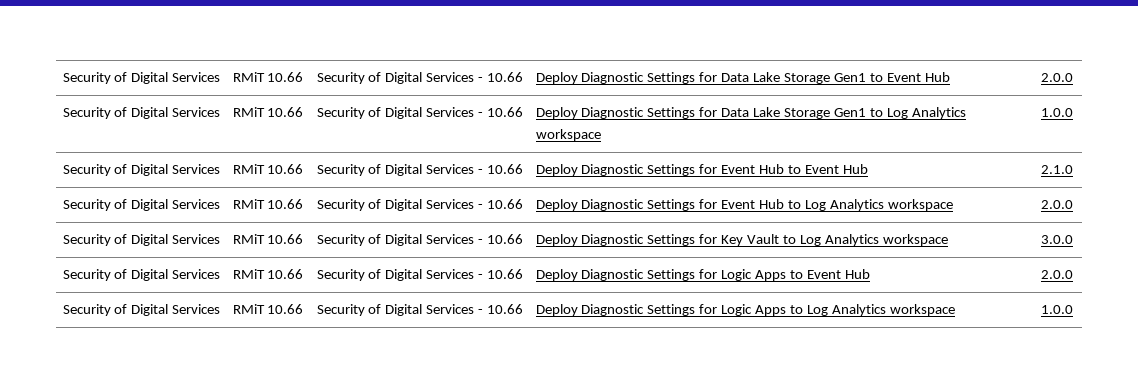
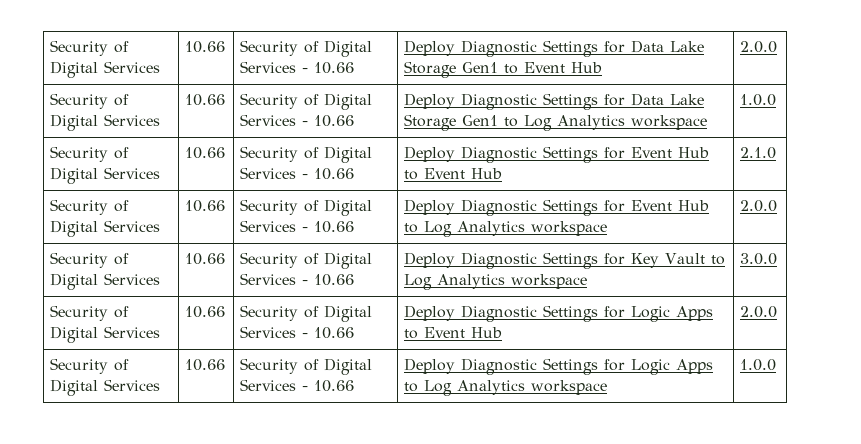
[62,72,221,84] [232,72,265,82] Security of Digital Services | RMiT -> [50,40,130,56] [50,61,161,78] Security of Digital Services |
[232,107,265,117] RMiT -> (161, 120) none
[232,164,265,174] RMiT -> (161, 173) none
[232,199,265,209] RMiT -> (161, 226) none
[232,234,265,244] RMiT -> (161, 279) none
[232,269,265,279] RMiT -> (161, 332) none
[232,304,265,314] RMiT -> (161, 385) none

